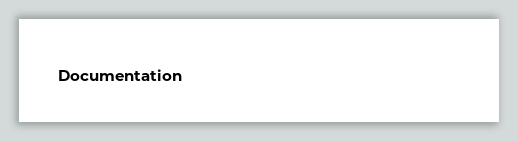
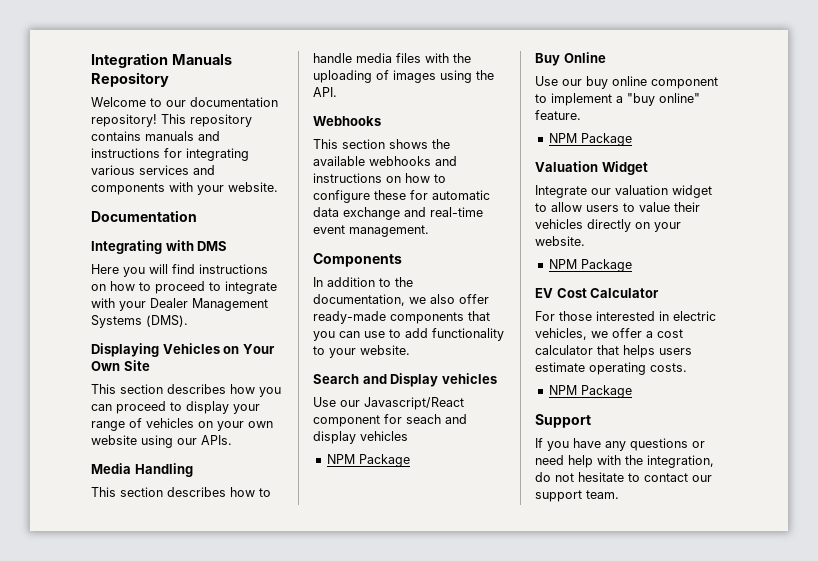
[58,69,182,81] Documentation -> [91,53,232,68] [91,72,169,87] [91,97,278,107] [91,114,252,127] [91,131,220,141] [91,148,249,161] [91,165,215,175] [91,182,278,195] [91,210,197,222] [91,240,228,254] [91,264,268,277] [91,281,277,294] [91,298,268,311] [91,315,188,328] [91,343,275,357] [91,360,150,371] [91,384,281,397] [91,401,260,414] [91,418,273,431] [91,435,232,448] [91,463,193,477] [91,487,271,497] [313,53,471,63] [313,70,494,83] [313,87,337,97] [313,116,381,126] [313,139,450,149] [313,156,457,166] [313,173,446,183] [313,190,490,203] [313,207,483,220] [313,225,429,237] [313,253,402,267] [313,277,413,287] [313,294,489,306] [313,311,490,324] [313,328,504,341] [313,345,410,358] [313,373,497,387] [313,397,464,410] [313,414,467,427] [313,431,408,444] [326,454,410,467] [535,52,606,66] [535,76,718,89] [535,93,700,106] [535,110,581,120] [548,133,632,146] [535,161,648,175] [535,185,712,198] [535,202,700,212] [535,219,681,232] [535,236,585,246] [548,259,632,272] [535,288,660,298] [535,311,716,321] [535,328,683,340] [535,345,692,358] [535,362,687,375] [548,385,632,398] [535,414,591,428] [535,438,705,451] [535,455,714,468] [535,472,712,482] [535,490,619,502] Integration Manuals Repository // Welcome to our documentation repository! This repository contains manuals and instructions for integrating various services and components with your website. // Documentation // Integrating with DMS // Here you will find instructions on how to proceed to integrate with your Dealer Management Systems (DMS). // Displaying Vehicles on Your Own Site // This section describes how you can proceed to display your range of vehicles on your own website using our APIs. // Media Handling // This section describes how to handle media files with the uploading of images using the API. // Webhooks // This section shows the available webhooks and instructions on how to configure these for automatic data exchange and real-time event management. // Components // In addition to the documentation, we also offer ready-made components that you can use to add functionality to your website. // Search and Display vehicles // Use our Javascript/React component for seach and display vehicles // NPM Package // Buy Online // Use our buy online component to implement a "buy online" feature. // NPM Package // Valuation Widget // Integrate our valuation widget to allow users to value their vehicles directly on your website. // NPM Package // EV Cost Calculator // For those interested in electric vehicles, we offer a cost calculator that helps users estimate operating costs. // NPM Package // Support // If you have any questions or need help with the integration, do not hesitate to contact our support team.

